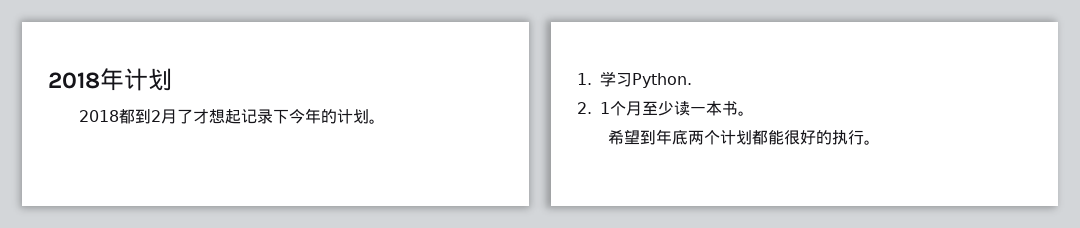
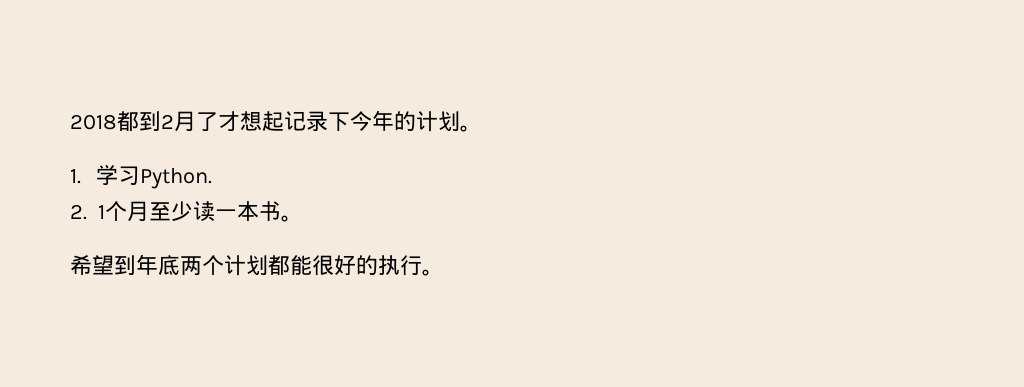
[48,68,172,91] [79,110,120,122] 2018年计划 // 2018 -> [70,114,117,130] 2018

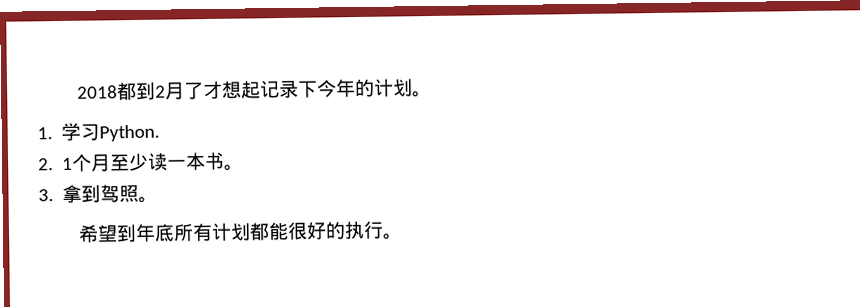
(303, 218) none -> [38,184,159,203] // 3.拿到驾照。
[180,255,224,276] 两个 -> [172,222,213,242] 所有

